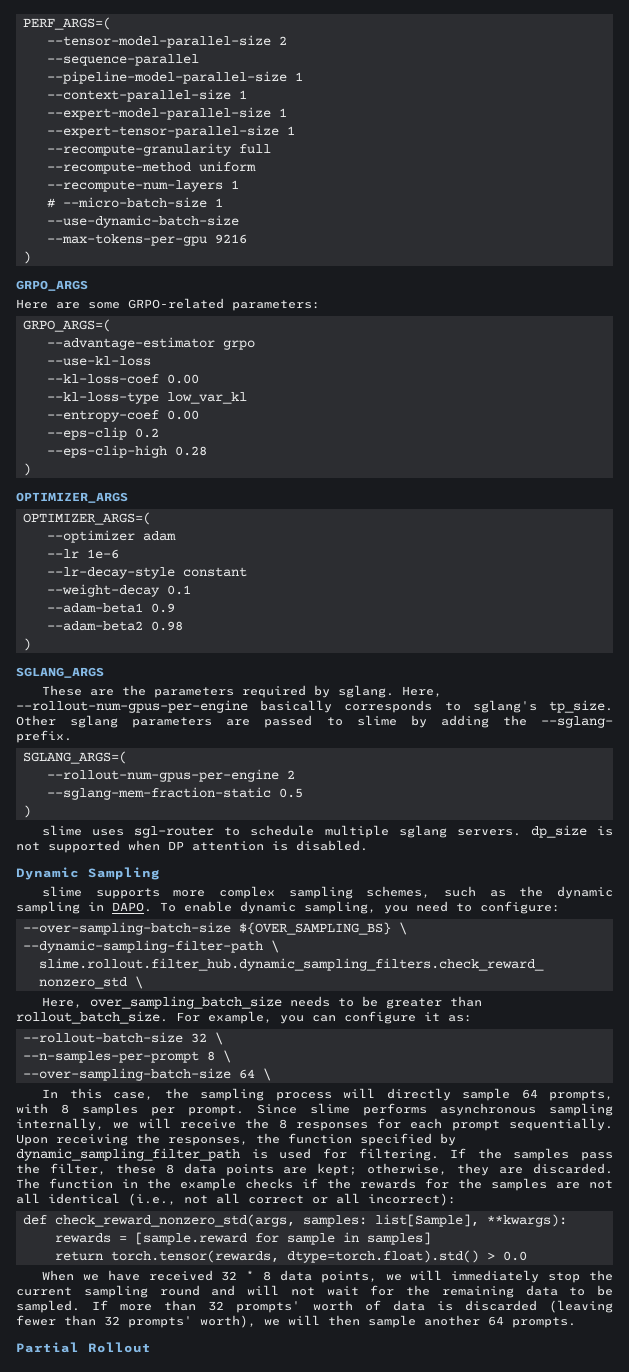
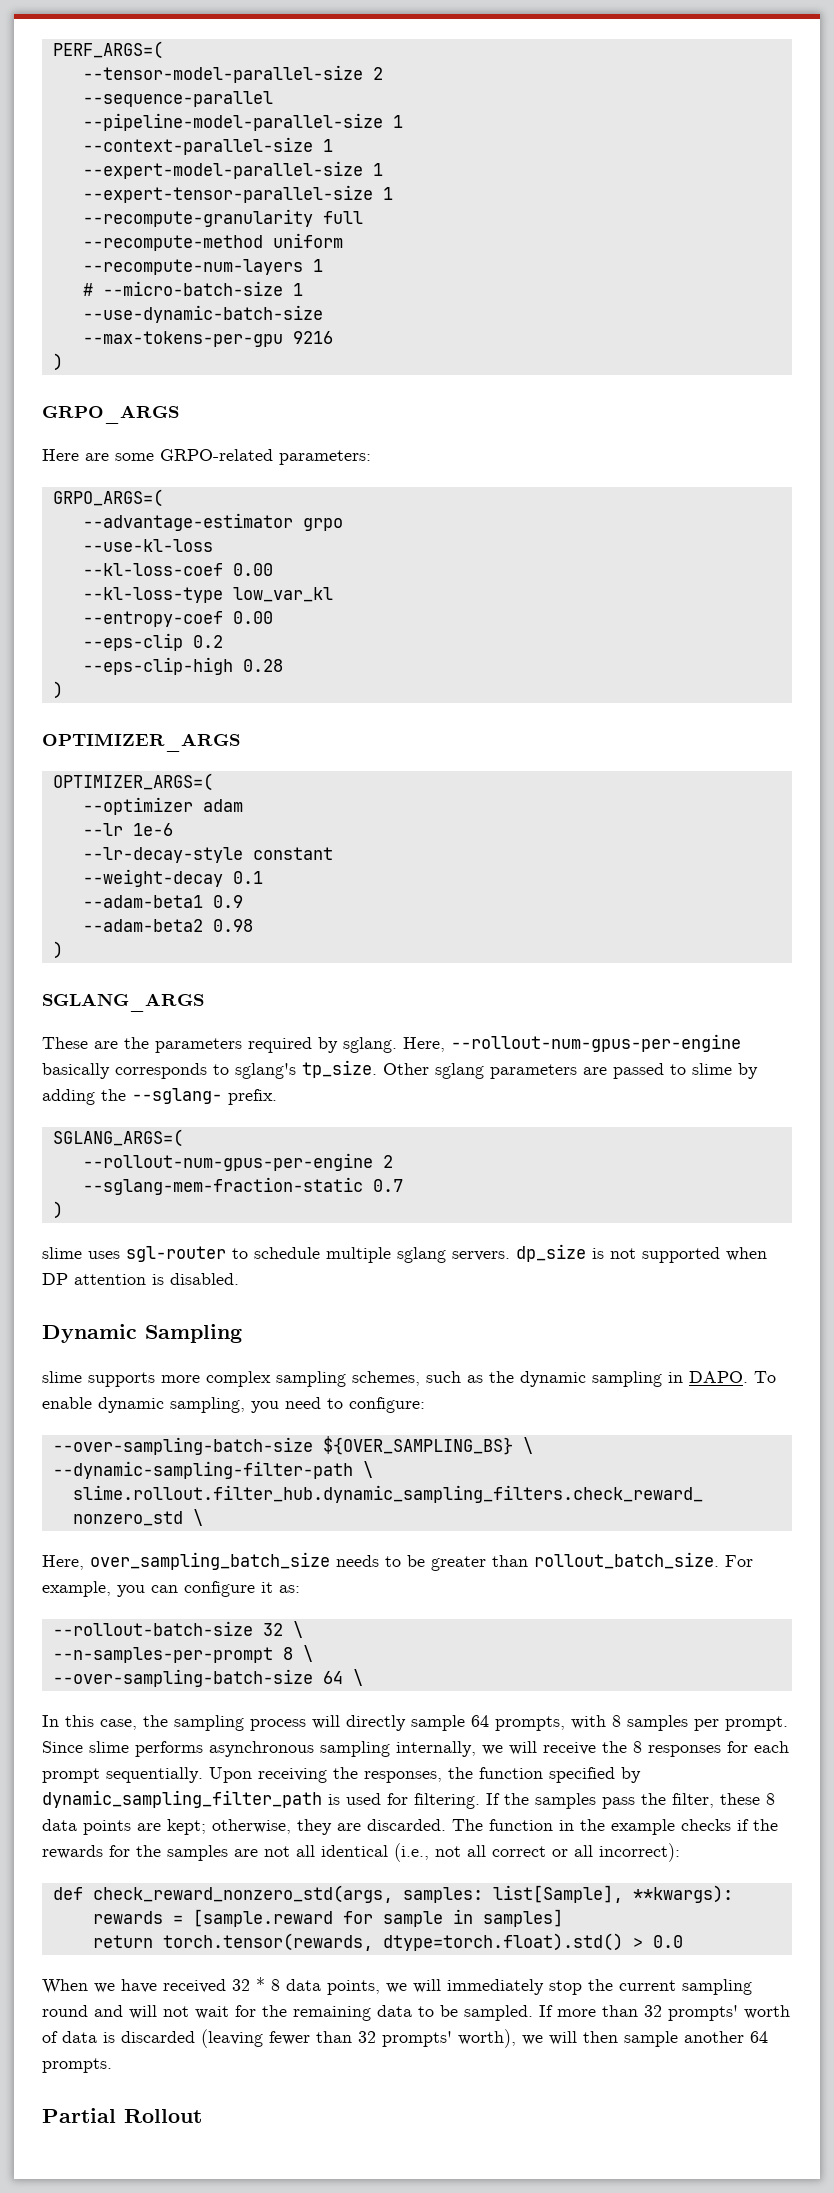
[278,788,303,798] 0.5 -> [372,1179,403,1192] 0.7

